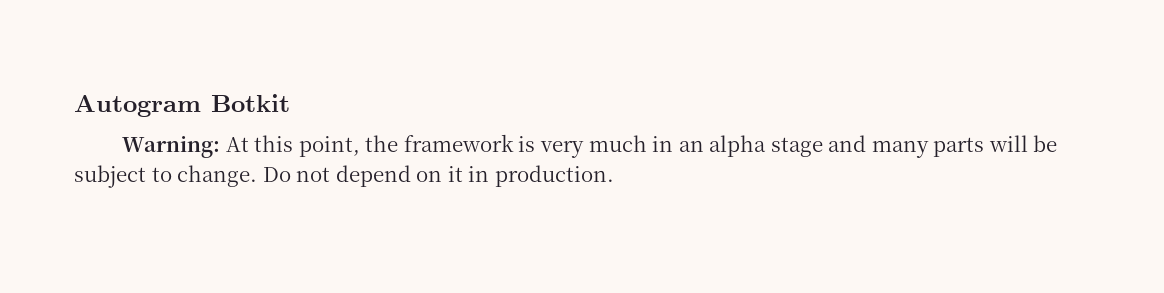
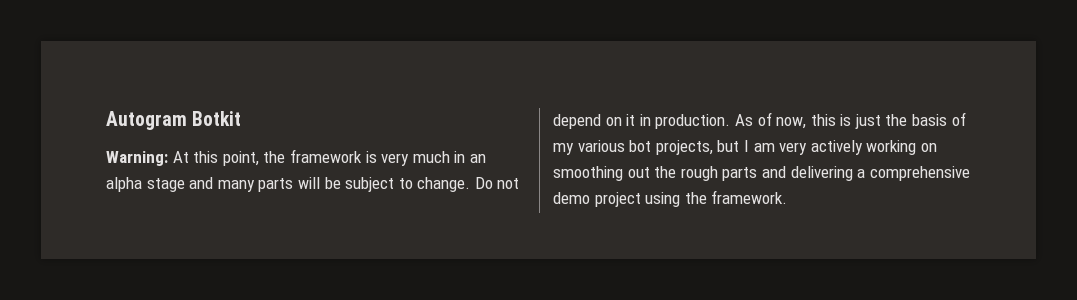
(614, 176) none -> [734,112,966,129] [553,140,937,155] [553,166,970,181] [553,190,788,207] As of now, this is just the basis of my various bot projects, but I am very actively working on smoothing out the rough parts and delivering a comprehensive demo project using the framework.

